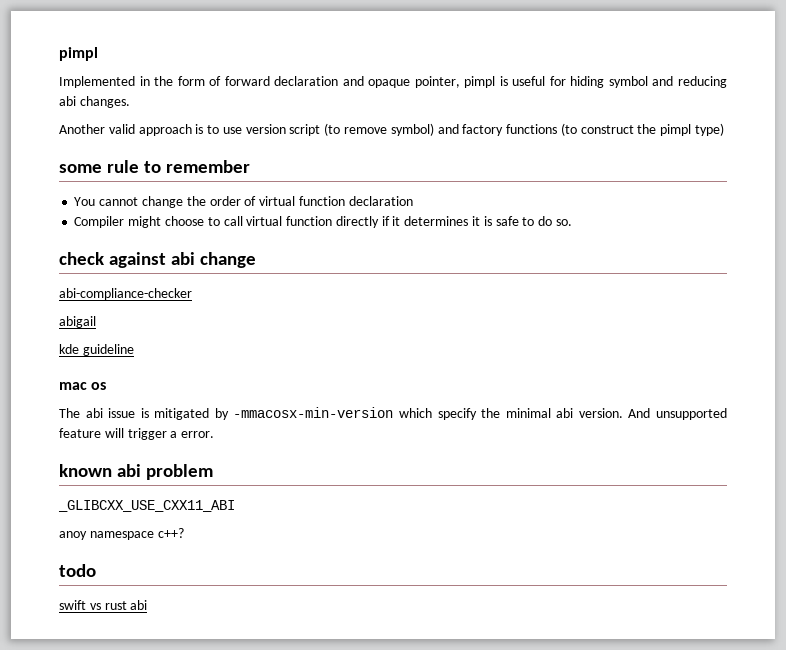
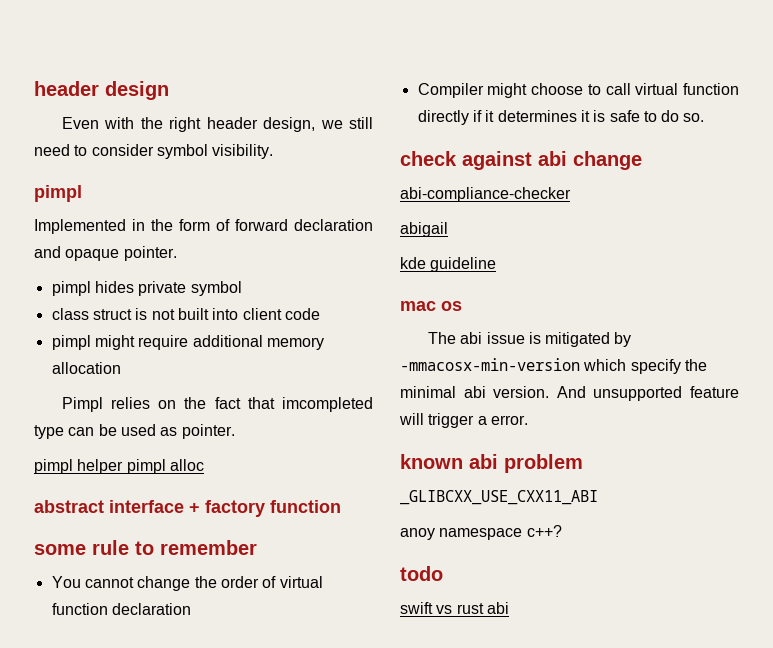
(59, 54) none -> [34,81,169,100] [61,117,373,132] [34,144,274,159] header design // Even with the right header design, we still need to consider symbol visibility. //
[414,76,727,88] [59,96,130,108] [59,123,725,136] pointer, pimpl is useful for hiding symbol and reducing abi changes. // Another valid approach is to use version script (to remove symbol) and factory functions (to construct the pimpl type) -> [123,246,177,261] [51,281,242,296] [51,308,320,320] [51,335,324,350] [51,362,121,374] [61,397,373,412] [34,424,235,439] [34,459,204,474] [34,500,341,517] pointer. // pimpl hides private symbol // class struct is not built into client code // pimpl might require additional memory allocation // Pimpl relies on the fact that imcompleted type can be used as pointer. // pimpl helper pimpl alloc // abstract interface + factory function

